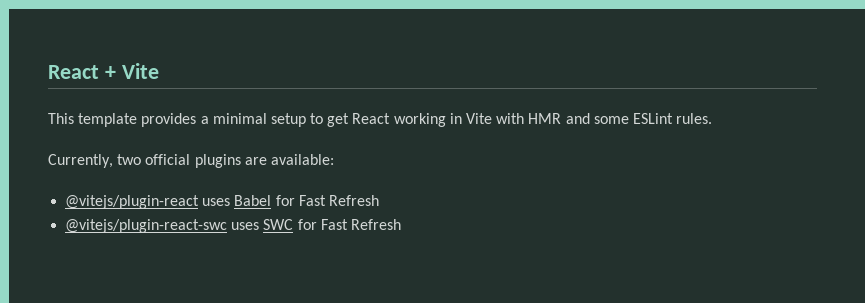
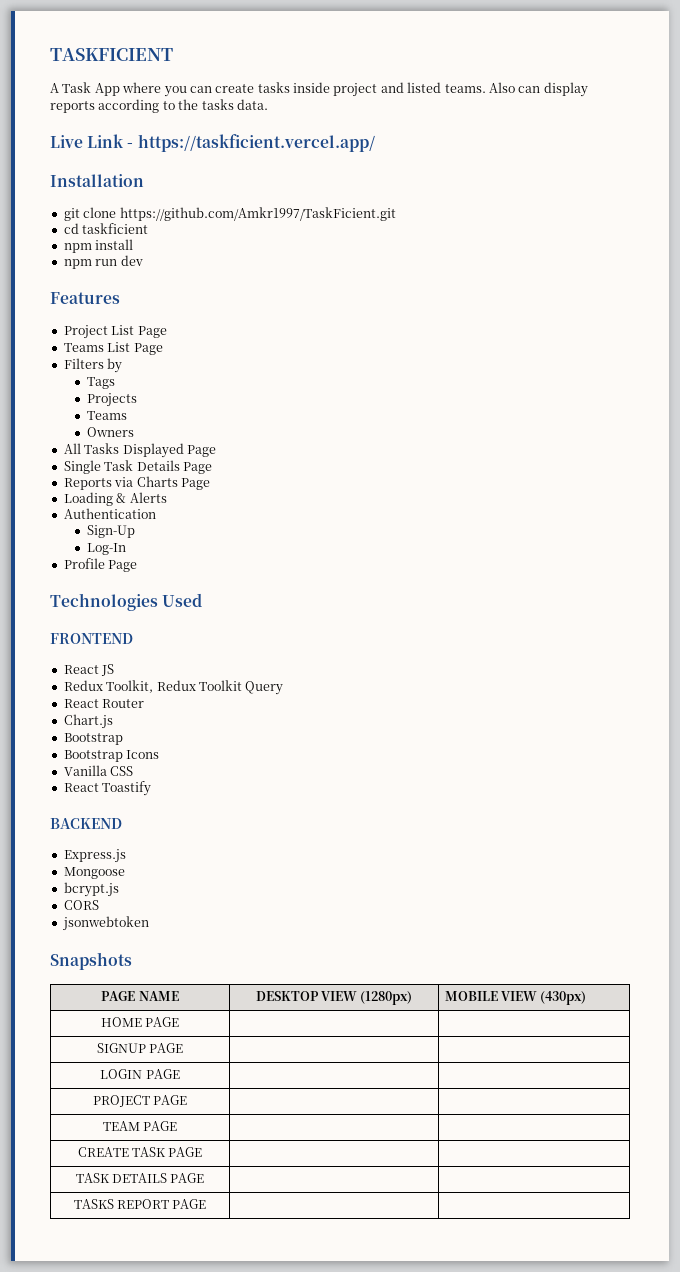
[48,63,159,79] [48,113,713,127] [48,154,334,168] [65,195,379,209] [65,219,401,233] React + Vite // This template provides a minimal setup to get React working in Vite with HMR and some ESLint rules. // Currently, two official plugins are available: // @vitejs/plugin-react uses Babel for Fast Refresh // @vitejs/plugin-react-swc uses SWC for Fast Refresh -> [50,48,173,61] [50,82,588,97] [50,99,268,113] [50,134,375,152] [50,174,144,187] [63,207,396,221] [63,223,149,234] [63,239,134,253] [63,255,143,269] [50,292,120,304] [63,325,167,339] [63,342,163,355] [63,358,123,373] [86,377,115,389] [86,393,137,407] [86,411,127,420] [86,427,134,437] [63,443,216,458] [63,460,212,474] [63,476,210,490] [63,492,167,506] [63,508,156,519] [86,525,135,538] [86,543,126,555] [63,558,138,572] [50,593,203,611] [50,633,133,644] [63,664,115,676] [63,680,284,695] [63,699,145,708] [63,714,113,729] [63,733,123,745] [63,750,160,762] [63,765,134,776] [63,781,152,796] [50,818,122,829] [63,849,126,863] [63,867,125,879] [63,882,119,897] [63,900,99,910] [62,916,149,931] [50,952,132,970] [101,991,179,1001] [255,991,413,1005] [444,991,587,1005] [100,1017,180,1027] [96,1043,184,1053] [100,1069,180,1079] [92,1095,188,1107] [102,1121,178,1131] [77,1147,203,1157] [75,1173,205,1183] [73,1199,207,1209] TASKFICIENT // A Task App where you can create tasks inside project and listed teams. Also can display reports according to the tasks data. // Live Link - https://taskficient.vercel.app/ // Installation // git clone https://github.com/Amkr1997/TaskFicient.git // cd taskficient // npm install // npm run dev // Features // Project List Page // Teams List Page // Filters by // Tags // Projects // Teams // Owners // All Tasks Displayed Page // Single Task Details Page // Reports via Charts Page // Loading & Alerts // Authentication // Sign-Up // Log-In // Profile Page // Technologies Used // FRONTEND // React JS // Redux Toolkit, Redux Toolkit Query // React Router // Chart.js // Bootstrap // Bootstrap Icons // Vanilla CSS // React Toastify // BACKEND // Express.js // Mongoose // bcrypt.js // CORS // jsonwebtoken // Snapshots // PAGE NAME | DESKTOP VIEW (1280px) | MOBILE VIEW (430px) // HOME PAGE | | // SIGNUP PAGE | | // LOGIN PAGE | | // PROJECT PAGE | | // TEAM PAGE | | // CREATE TASK PAGE | | // TASK DETAILS PAGE | | // TASKS REPORT PAGE | |

